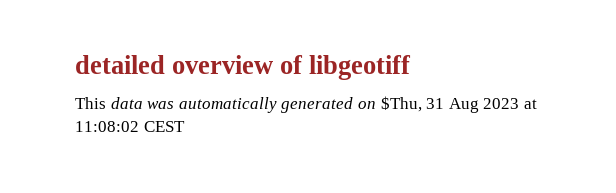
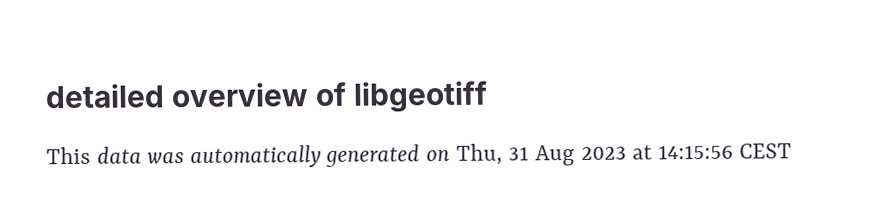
[380,96,422,112] $Thu, -> [455,143,503,165] Thu,
[75,121,139,132] 11:08:02 -> [657,144,734,160] 14:15:56

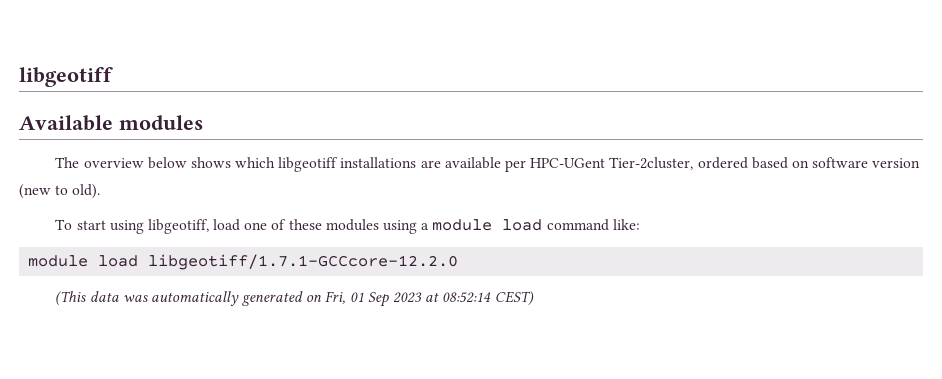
[45,80,489,113] [46,146,91,165] detailed overview of libgeotiff // This -> [19,67,113,87] [19,115,203,131] [55,157,921,172] [19,184,101,199] [55,219,640,234] [28,254,459,270] [55,291,87,306] libgeotiff // Available modules // The overview below shows which libgeotiff installations are available per HPC-UGent Tier-2cluster, ordered based on software version (new to old). // To start using libgeotiff, load one of these modules using a module load command like: // module load libgeotiff/1.7.1-GCCcore-12.2.0 // (This
[455,143,793,167] Thu, 31 Aug 2023 at 14:15:56 CEST -> [325,291,534,307] Fri, 01 Sep 2023 at 08:52:14 CEST)

